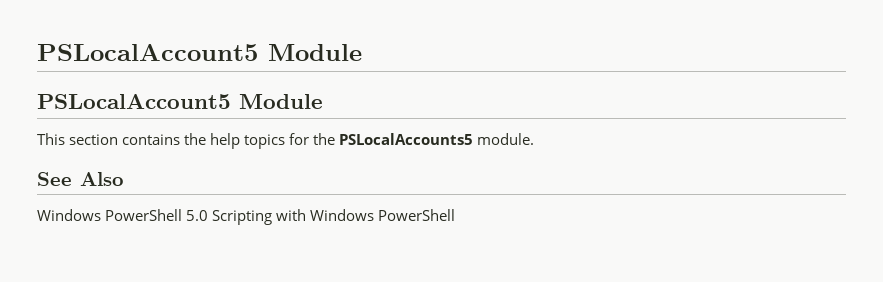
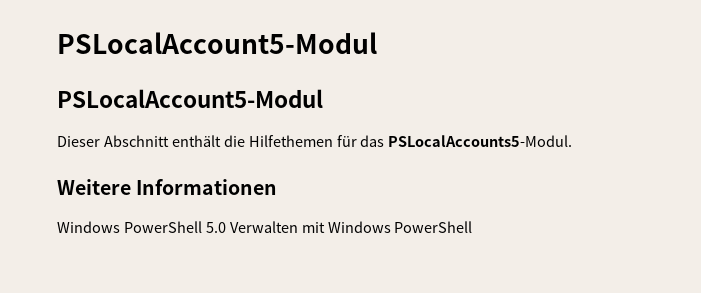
[37,44,362,61] [37,94,323,109] [37,133,535,149] [37,172,124,186] PSLocalAccount5 Module // PSLocalAccount5 Module // This section contains the help topics for the PSLocalAccounts5 module. // See Also -> [57,32,377,54] [57,89,323,108] [57,135,573,147] [57,179,278,195] PSLocalAccount5-Modul // PSLocalAccount5-Modul // Dieser Abschnitt enthält die Hilfethemen für das PSLocalAccounts5-Modul. // Weitere Informationen
[212,209,307,225] Scripting with -> [229,221,325,233] Verwalten mit

